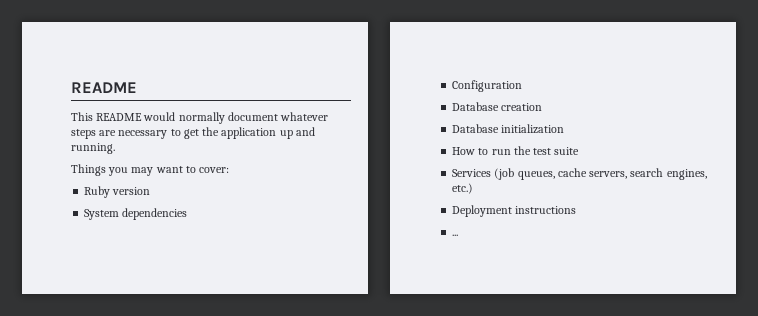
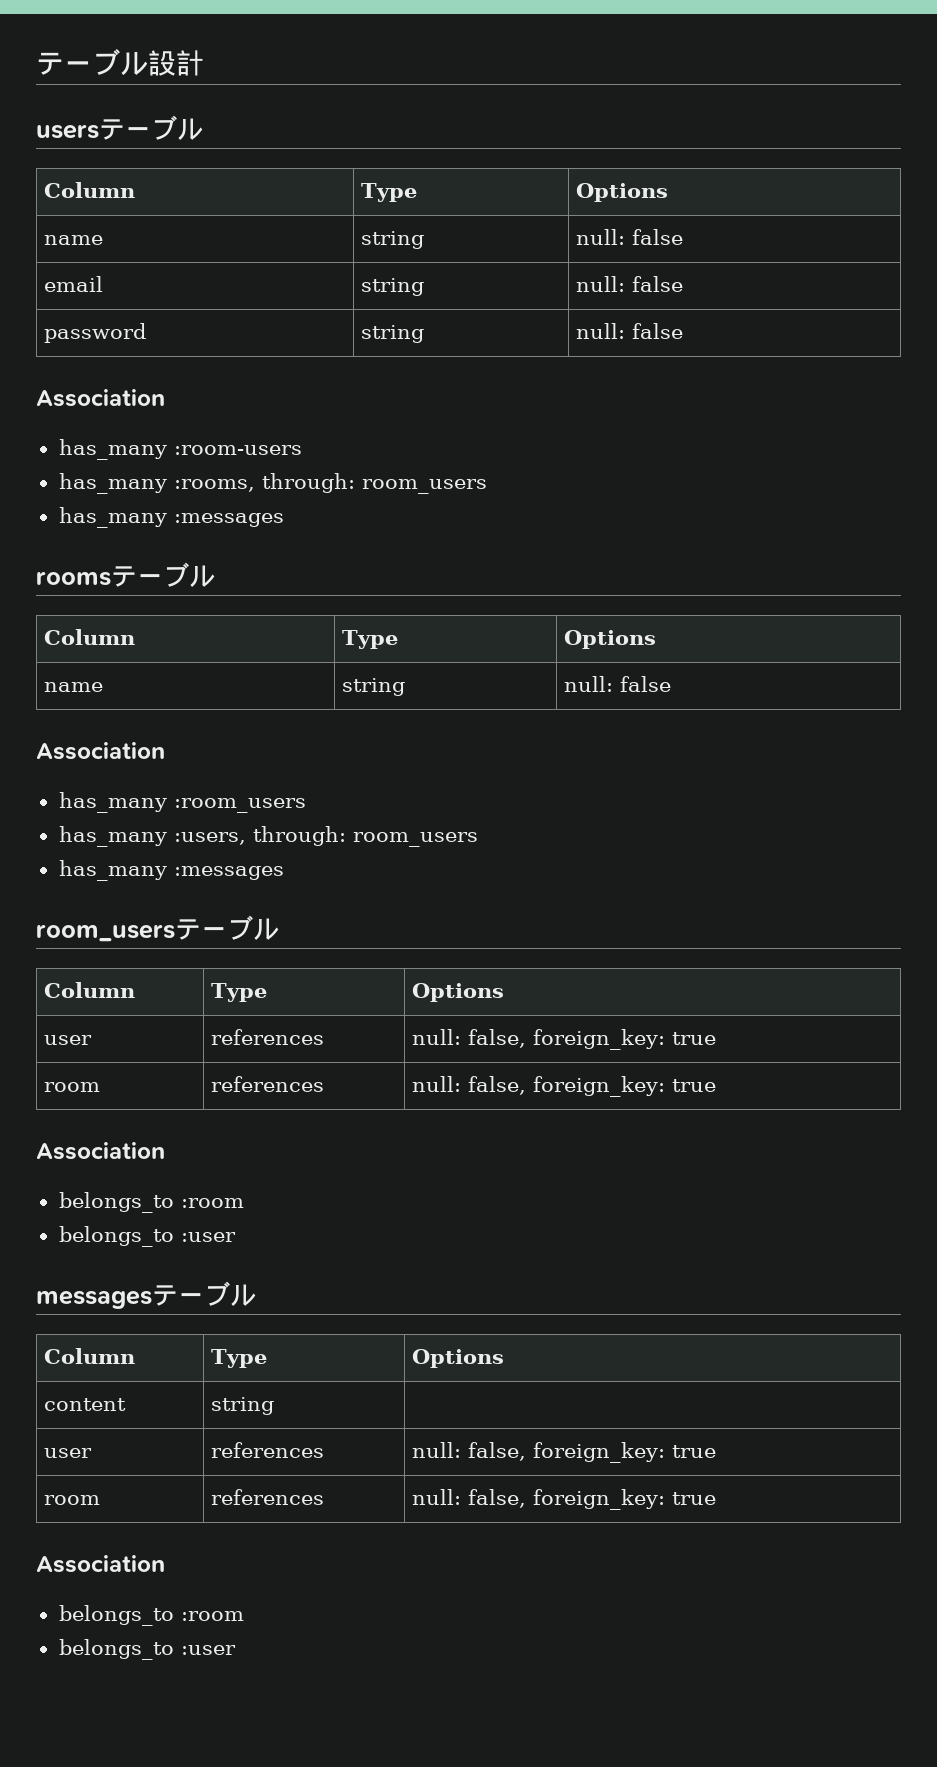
[71,82,137,93] [71,112,329,124] [71,127,315,139] [71,143,115,154] [71,164,230,176] [84,186,151,198] [84,208,188,220] [452,80,523,92] [452,102,543,111] [452,124,565,134] [452,146,580,155] [452,168,707,180] [452,183,474,194] [452,205,577,217] [452,234,459,236] README // This README would normally document whatever steps are necessary to get the application up and running. // Things you may want to cover: // Ruby version // System dependencies // Configuration // Database creation // Database initialization // How to run the test suite // Services (job queues, cache servers, search engines, etc.) // Deployment instructions // ... -> [36,49,204,76] [36,115,203,140] [44,182,136,198] [361,183,418,202] [576,183,669,202] [44,235,104,245] [361,231,425,249] [576,229,684,245] [44,276,104,292] [361,278,425,296] [576,276,684,292] [44,323,147,343] [361,325,425,343] [576,323,684,339] [36,389,165,407] [58,439,302,460] [58,473,487,494] [58,507,284,528] [36,562,215,587] [44,629,136,645] [342,630,399,649] [564,630,657,649] [44,682,104,692] [342,678,406,696] [564,676,672,692] [36,742,165,760] [58,792,306,813] [58,826,478,847] [58,860,284,881] [36,915,279,942] [44,982,136,998] [211,983,268,1002] [412,983,505,1002] [44,1035,93,1045] [211,1029,325,1045] [412,1029,717,1050] [44,1082,101,1092] [211,1076,325,1092] [412,1076,717,1097] [36,1142,165,1160] [58,1192,244,1213] [58,1226,236,1247] [36,1281,256,1309] [44,1348,136,1364] [211,1349,268,1368] [412,1349,505,1368] [44,1398,127,1411] [211,1397,275,1415] [44,1448,93,1458] [211,1442,325,1458] [412,1442,717,1463] [44,1495,101,1505] [211,1489,325,1505] [412,1489,717,1510] [36,1555,165,1573] [58,1605,244,1626] [58,1639,236,1660] テーブル設計 // usersテーブル // Column | Type | Options // name | string | null: false // email | string | null: false // password | string | null: false // Association // has_many :room-users // has_many :rooms, through: room_users // has_many :messages // roomsテーブル // Column | Type | Options // name | string | null: false // Association // has_many :room_users // has_many :users, through: room_users // has_many :messages // room_usersテーブル // Column | Type | Options // user | references | null: false, foreign_key: true // room | references | null: false, foreign_key: true // Association // belongs_to :room // belongs_to :user // messagesテーブル // Column | Type | Options // content | string | // user | references | null: false, foreign_key: true // room | references | null: false, foreign_key: true // Association // belongs_to :room // belongs_to :user

